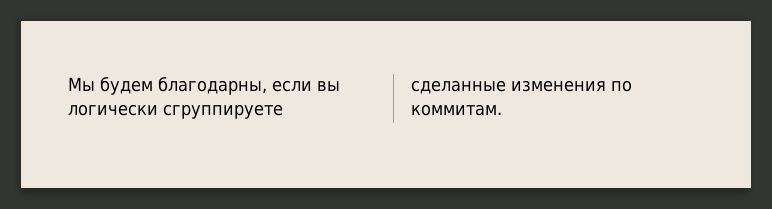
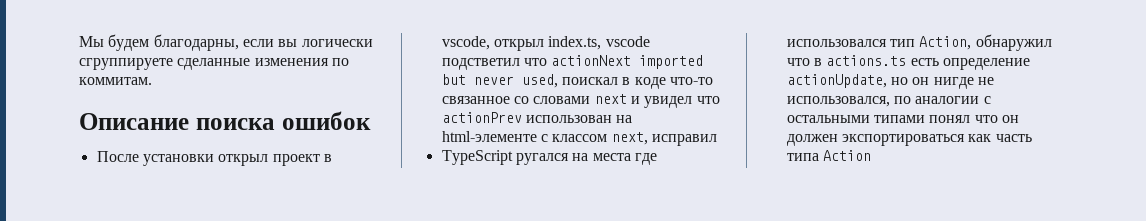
(502, 110) none -> [79,111,371,130] [96,151,332,166] [441,36,650,51] [441,55,704,70] [441,74,713,89] [441,94,720,108] [441,112,633,123] [441,131,717,146] [441,150,657,165] [786,34,1052,51] [786,55,1030,70] [786,74,994,89] [786,96,991,107] [786,115,1019,123] [786,134,1032,146] [786,150,871,161] // Описание поиска ошибок // После установки открыл проект в vscode, открыл index.ts, vscode подстветил что actionNext imported but never used, поискал в коде что-то связанное со словами next и увидел что actionPrev использован на html-элементе с классом next, исправил // TypeScript ругался на места где использовался тип Action, обнаружил что в actions.ts есть определение actionUpdate, но он нигде не использовался, по аналогии с остальными типами понял что он должен экспортироваться как часть типа Action

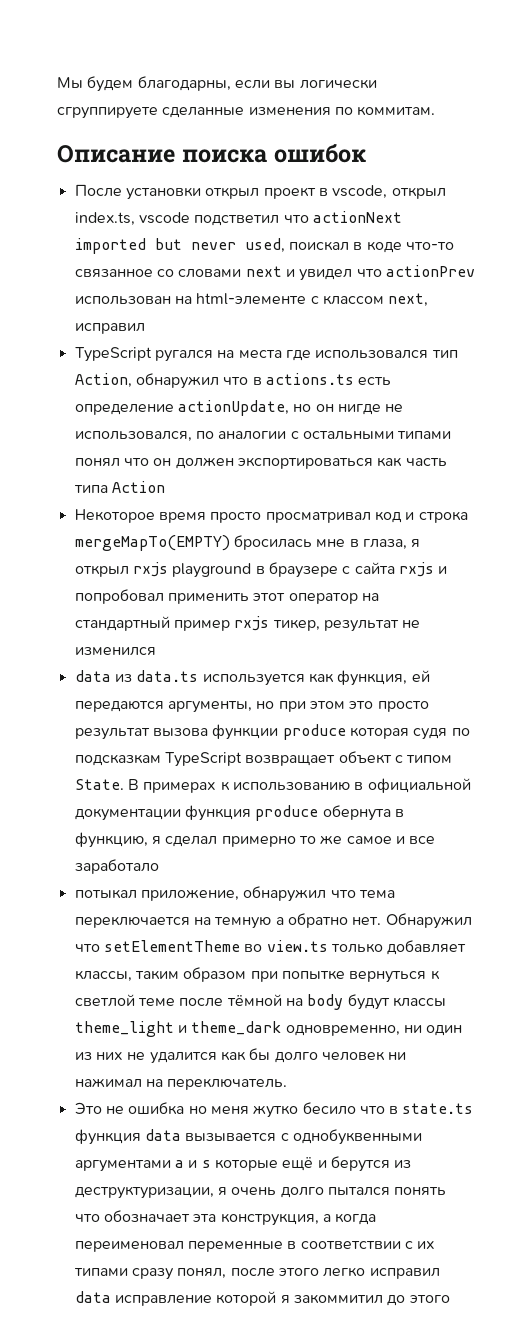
(871, 155) none -> [74,509,468,523] [74,535,421,551] [74,562,448,578] [74,589,379,604] [74,616,421,632] [74,647,156,656] [74,670,430,686] [74,701,429,713] [74,724,470,740] [74,751,453,767] [74,778,471,793] [74,805,404,821] [74,832,436,848] [74,859,159,874] [74,886,395,902] [74,913,472,929] [74,940,467,955] [74,967,440,983] [74,994,446,1010] [74,1021,463,1037] [74,1048,407,1064] [74,1078,288,1090] [74,1102,474,1118] [74,1129,422,1145] [74,1156,412,1172] [74,1186,447,1199] [74,1210,377,1226] [74,1241,436,1252] [73,1267,440,1280] [74,1291,450,1306] // Некоторое время просто просматривал код и строка mergeMapTo(EMPTY) бросилась мне в глаза, я открыл rxjs playground в браузере с сайта rxjs и попробовал применить этот оператор на стандартный пример rxjs тикер, результат не изменился // data из data.ts используется как функция, ей передаются аргументы, но при этом это просто результат вызова функции produce которая судя по подсказкам TypeScript возвращает объект с типом State. В примерах к использованию в официальной документации функция produce обернута в функцию, я сделал примерно то же самое и все заработало // потыкал приложение, обнаружил что тема переключается на темную а обратно нет. Обнаружил что setElementTheme во view.ts только добавляет классы, таким образом при попытке вернуться к светлой теме после тёмной на body будут классы theme_light и theme_dark одновременно, ни один из них не удалится как бы долго человек ни нажимал на переключатель. // Это не ошибка но меня жутко бесило что в state.ts функция data вызывается с однобуквенными аргументами a и s которые ещё и берутся из деструктуризации, я очень долго пытался понять что обозначает эта конструкция, а когда переименовал переменные в соответствии с их типами сразу понял, после этого легко исправил data исправление которой я закоммитил до этого

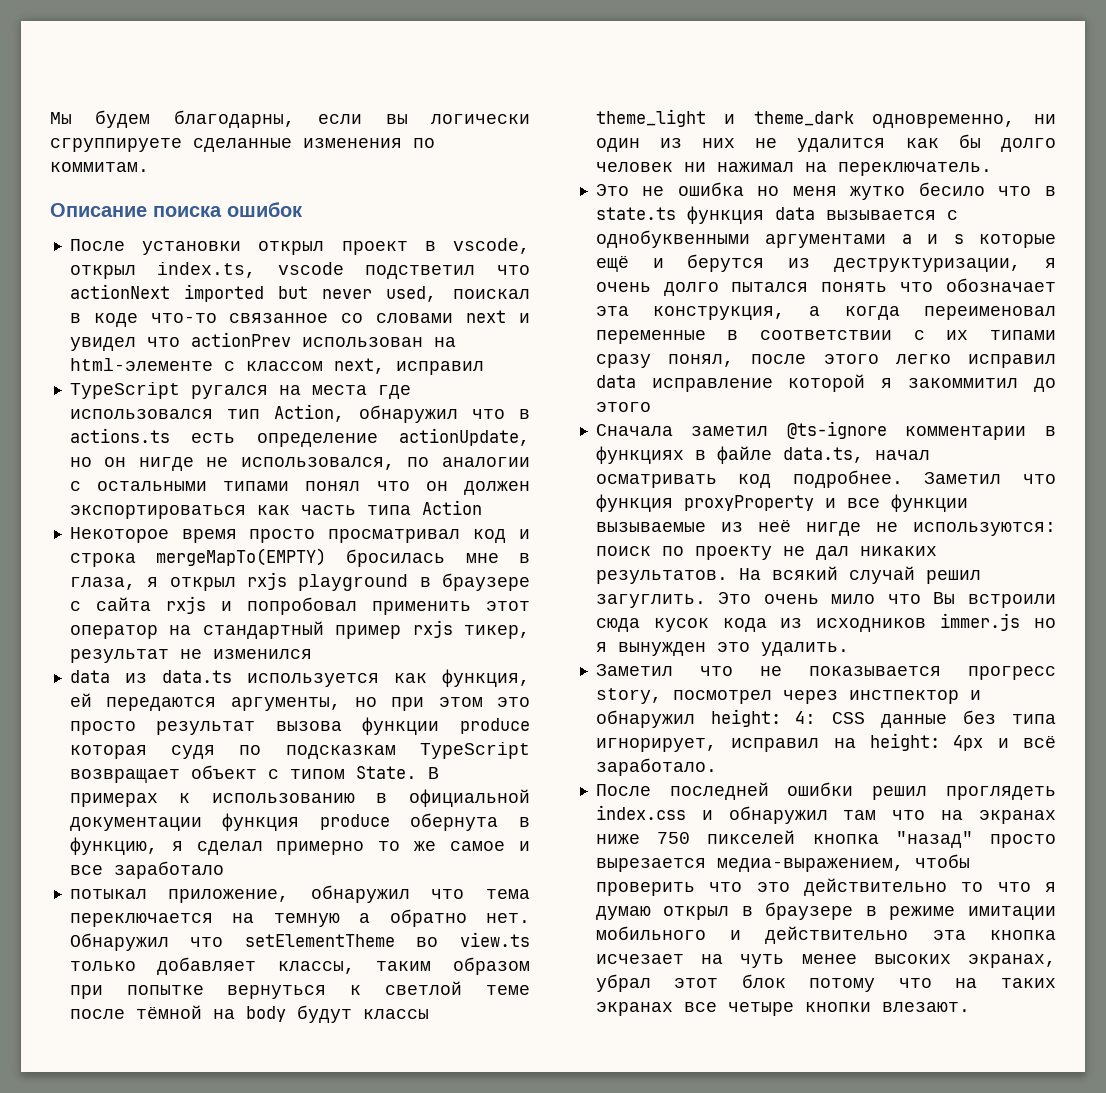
(450, 1299) none -> [595,421,1056,440] [595,446,930,464] [595,470,1056,488] [595,494,968,512] [595,519,1056,536] [595,546,937,560] [595,566,981,584] [595,592,1056,608] [595,613,1056,632] [595,642,849,656] [595,664,1056,680] [595,688,981,704] [595,709,1056,728] [595,733,1056,752] [595,758,717,776] [595,782,1056,800] [595,805,1056,824] [595,830,1056,848] [595,854,970,872] [595,878,1056,896] [595,902,1056,920] [595,926,1056,944] [595,954,1056,968] [595,974,1056,992] [595,1002,970,1016] // Сначала заметил @ts-ignore комментарии в функциях в файле data.ts, начал осматривать код подробнее. Заметил что функция proxyProperty и все функции вызываемые из неё нигде не используются: поиск по проекту не дал никаких результатов. На всякий случай решил загуглить. Это очень мило что Вы встроили сюда кусок кода из исходников immer.js но я вынужден это удалить. // Заметил что не показывается прогресс story, посмотрел через инстпектор и обнаружил height: 4: CSS данные без типа игнорирует, исправил на height: 4px и всё заработало. // После последней ошибки решил проглядеть index.css и обнаружил там что на экранах ниже 750 пикселей кнопка "назад" просто вырезается медиа-выражением, чтобы проверить что это действительно то что я думаю открыл в браузере в режиме имитации мобильного и действительно эта кнопка исчезает на чуть менее высоких экранах, убрал этот блок потому что на таких экранах все четыре кнопки влезают.

